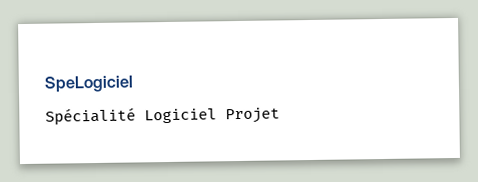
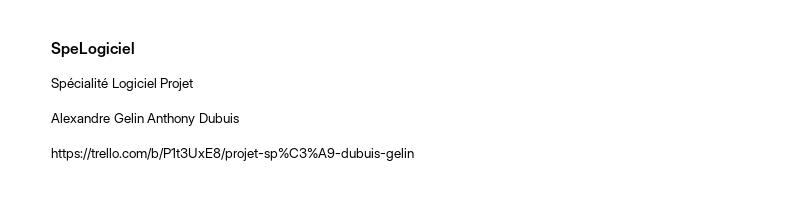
(280, 115) none -> [51,113,239,126] [51,148,414,161] // Alexandre Gelin Anthony Dubuis // https://trello.com/b/P1t3UxE8/projet-sp%C3%A9-dubuis-gelin

